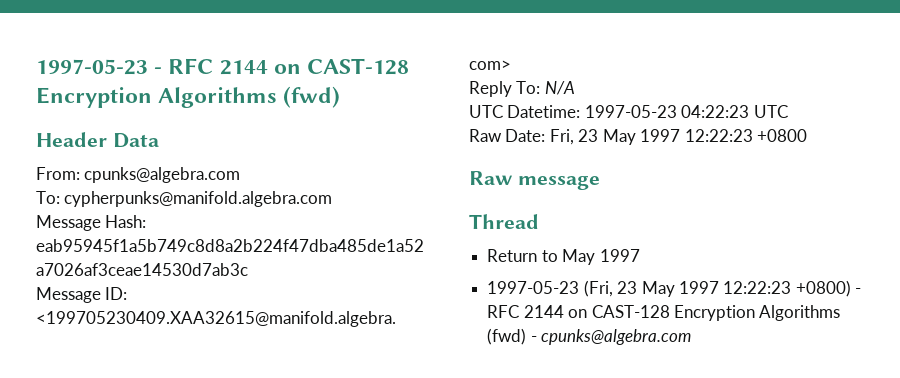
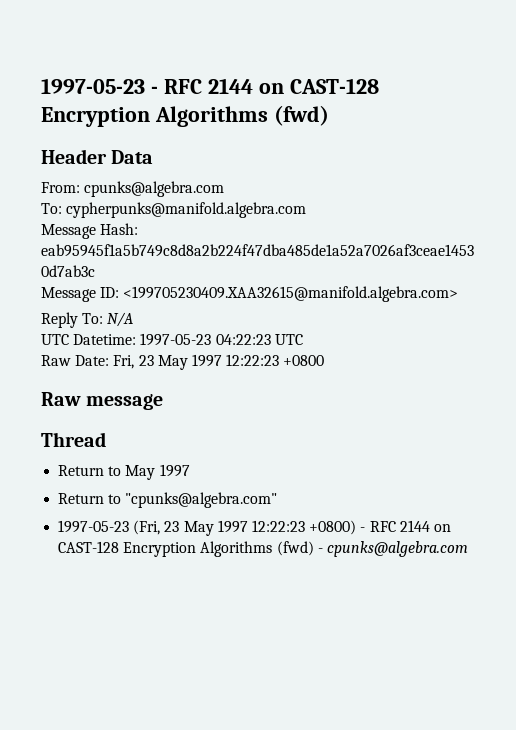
(640, 255) none -> [58,492,278,508] // Return to "cpunks@algebra.com"

